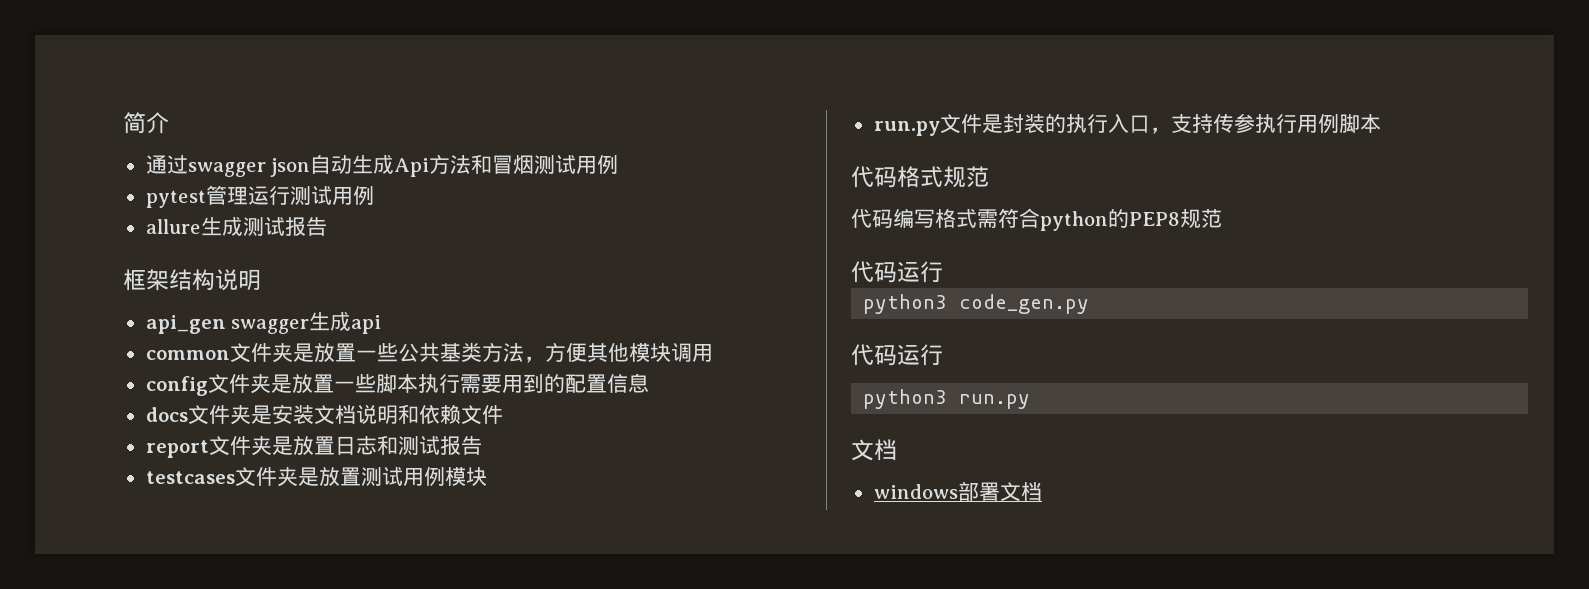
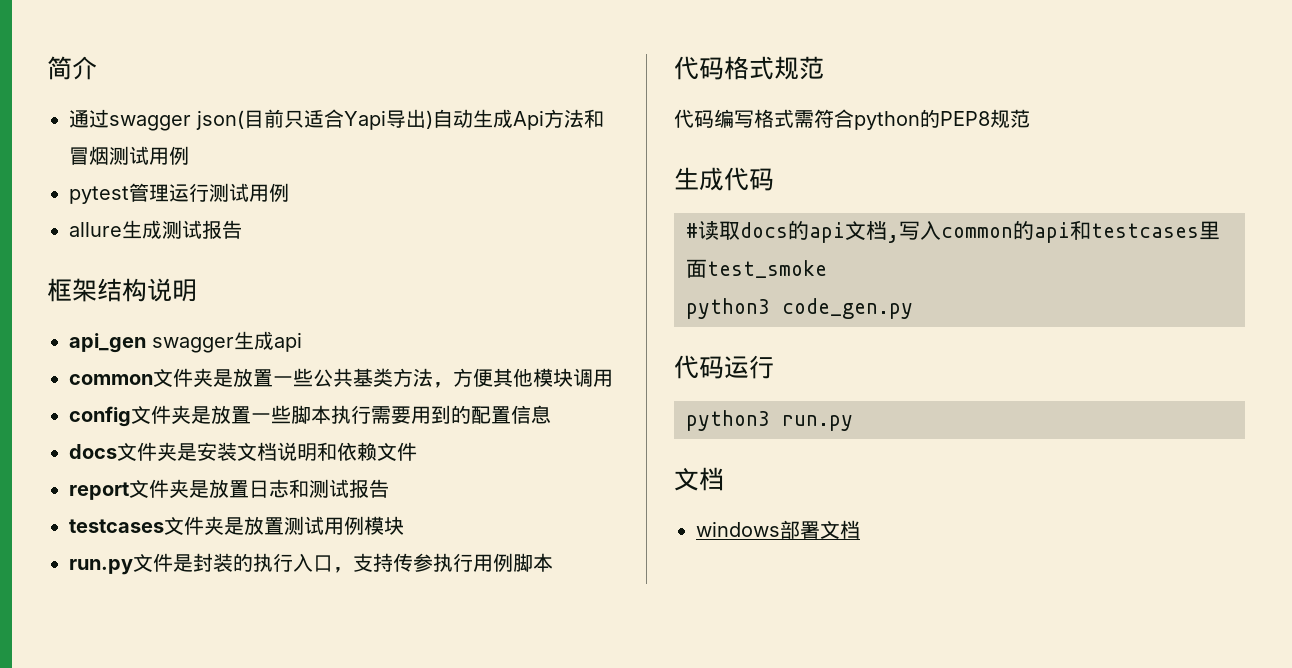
[270,158,311,177] json -> [196,109,433,130] json(目前只适合Yapi导出)
[851,261,943,283] 代码运行 -> [674,167,774,191] [686,220,1220,243] [686,259,827,278] 生成代码 // #读取docs的api文档,写入common的api和testcases里面test_smoke

